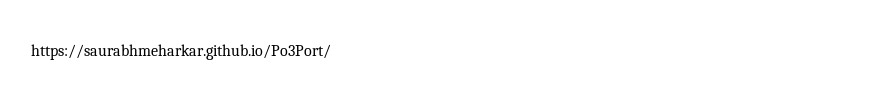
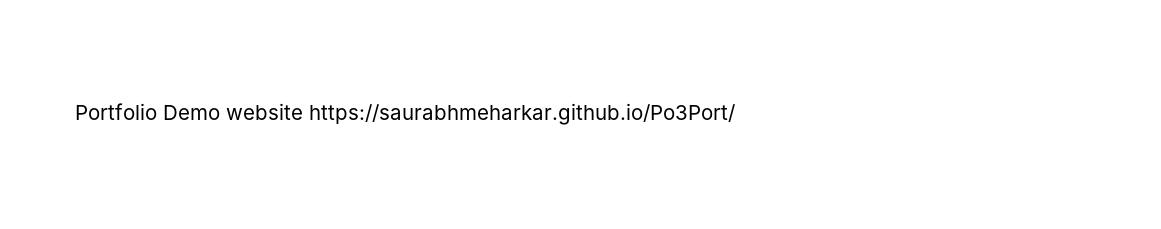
(31, 52) none -> [75,103,303,120] Portfolio Demo website

